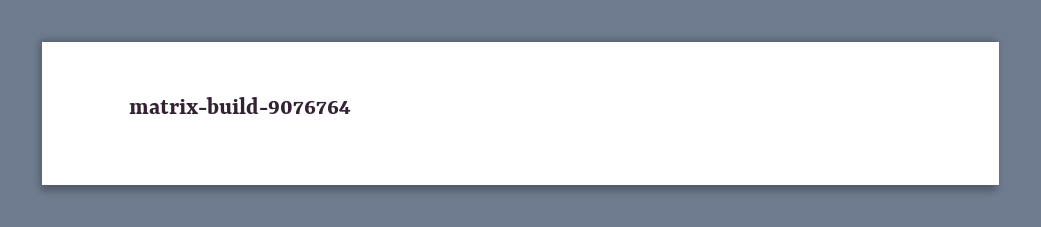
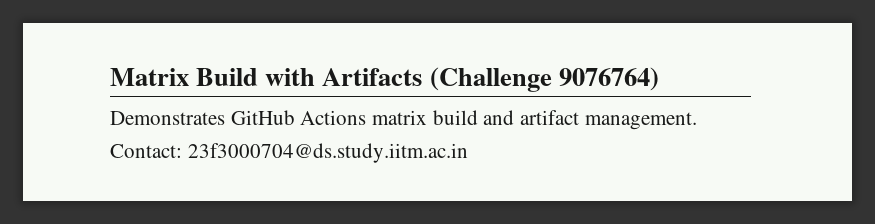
[129,97,351,114] matrix-build-9076764 -> [110,67,659,92] [110,110,697,130] [110,143,468,163] Matrix Build with Artifacts (Challenge 9076764) // Demonstrates GitHub Actions matrix build and artifact management. // Contact: 23f3000704@ds.study.iitm.ac.in

